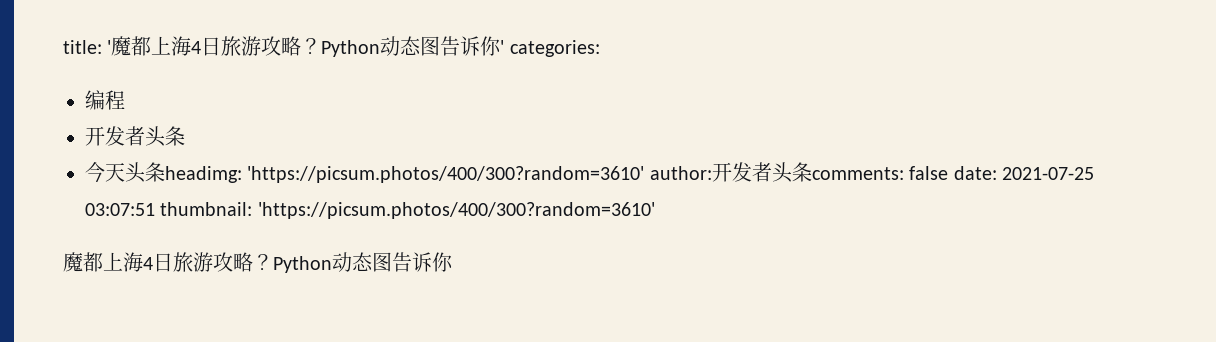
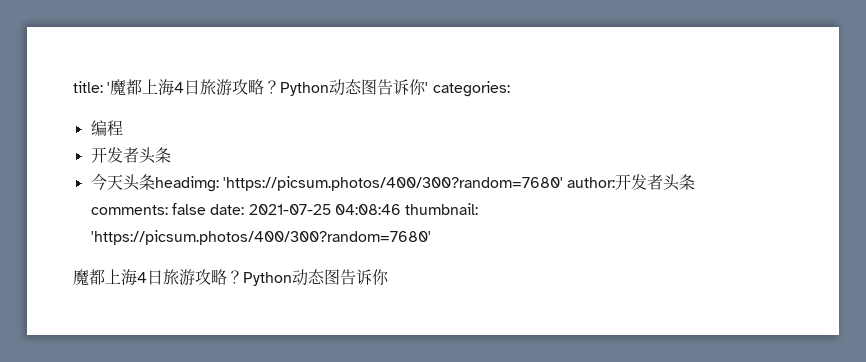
[247,166,645,183] 'https://picsum.photos/400/300?random=3610' -> [222,176,563,191] 'https://picsum.photos/400/300?random=7680'
[85,202,655,219] 03:07:51 thumbnail: 'https://picsum.photos/400/300?random=3610' -> [334,203,479,215] [90,230,431,245] 04:08:46 thumbnail: 'https://picsum.photos/400/300?random=7680'

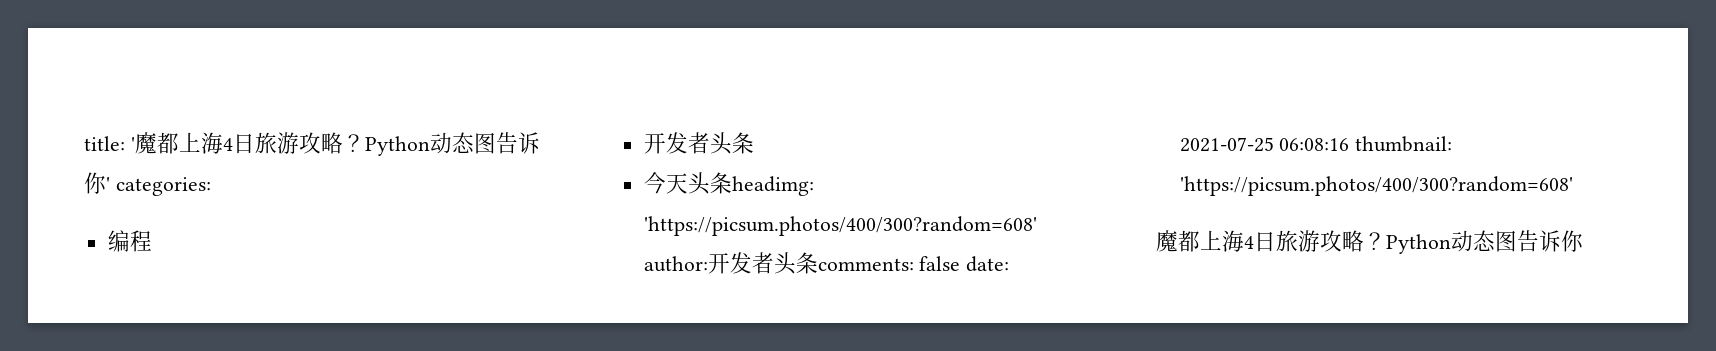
[222,176,563,191] 'https://picsum.photos/400/300?random=7680' -> [643,216,1037,236] 'https://picsum.photos/400/300?random=608'
[334,203,479,215] [90,230,431,245] 04:08:46 thumbnail: 'https://picsum.photos/400/300?random=7680' -> [1279,136,1453,152] [1179,176,1573,196] 06:08:16 thumbnail: 'https://picsum.photos/400/300?random=608'

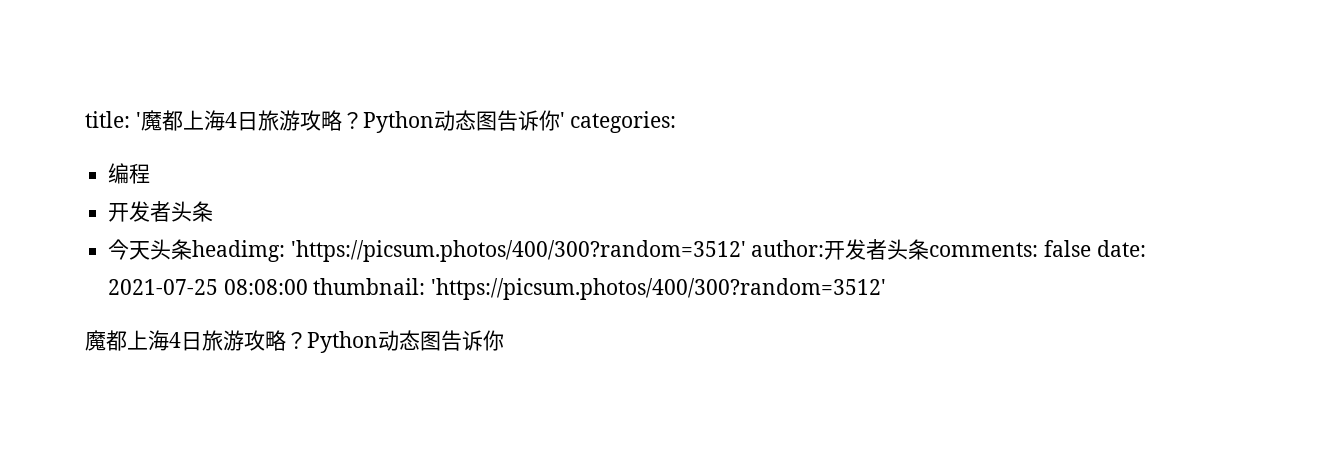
[643,216,1037,236] 'https://picsum.photos/400/300?random=608' -> [290,240,746,262] 'https://picsum.photos/400/300?random=3512'
[1279,136,1453,152] [1179,176,1573,196] 06:08:16 thumbnail: 'https://picsum.photos/400/300?random=608' -> [223,278,887,300] 08:08:00 thumbnail: 'https://picsum.photos/400/300?random=3512'

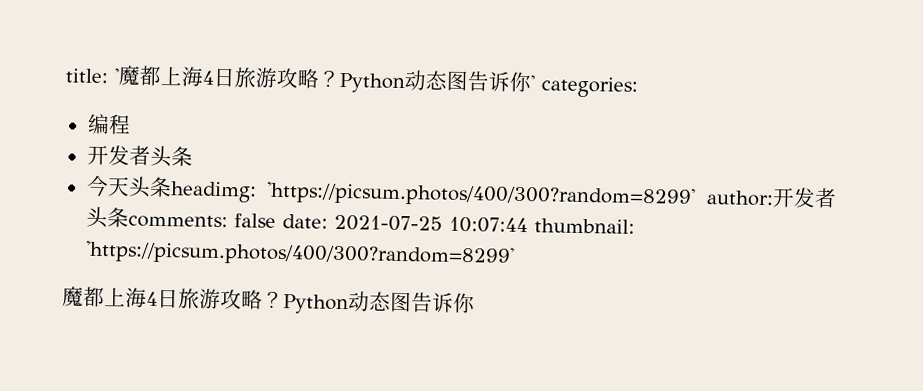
[290,240,746,262] 'https://picsum.photos/400/300?random=3512' -> [266,181,697,209] 'https://picsum.photos/400/300?random=8299'
[223,278,887,300] 08:08:00 thumbnail: 'https://picsum.photos/400/300?random=3512' -> [448,216,635,234] [84,240,515,268] 10:07:44 thumbnail: 'https://picsum.photos/400/300?random=8299'

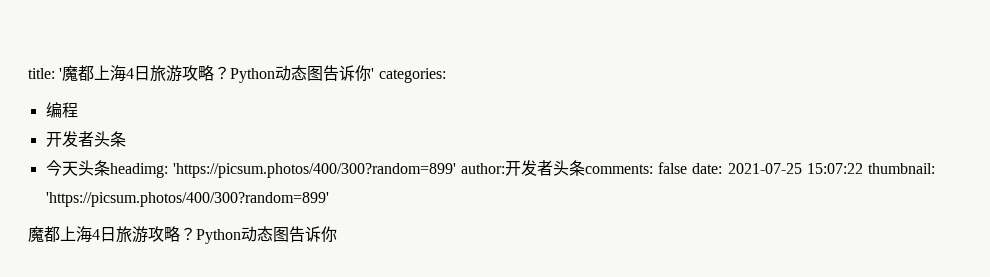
[266,181,697,209] 'https://picsum.photos/400/300?random=8299' -> [172,163,456,178] 'https://picsum.photos/400/300?random=899'
[448,216,635,234] [84,240,515,268] 10:07:44 thumbnail: 'https://picsum.photos/400/300?random=8299' -> [806,163,936,174] [45,192,329,207] 15:07:22 thumbnail: 'https://picsum.photos/400/300?random=899'

